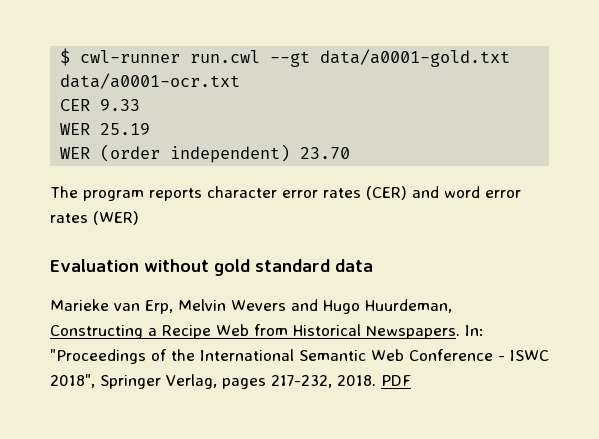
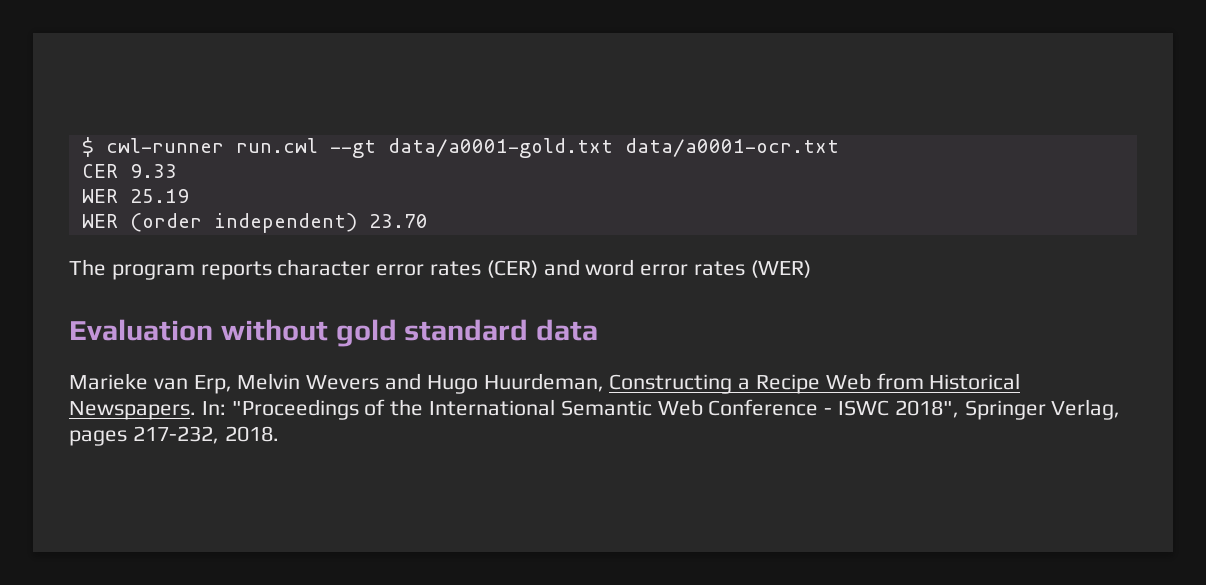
[380,375,411,386] PDF -> (279, 434) none

